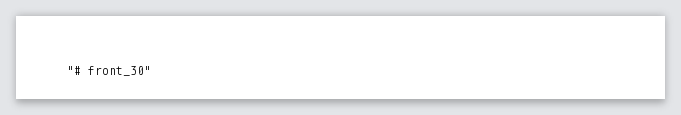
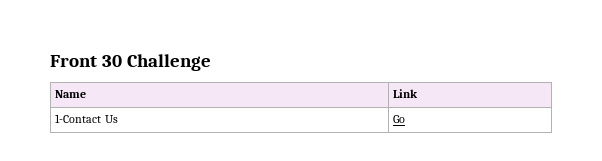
[67,66,151,76] "# front_30" -> [50,54,211,71] [55,90,87,98] [393,89,419,98] [55,114,118,123] [393,115,406,123] Front 30 Challenge // Name | Link // 1-Contact Us | Go

